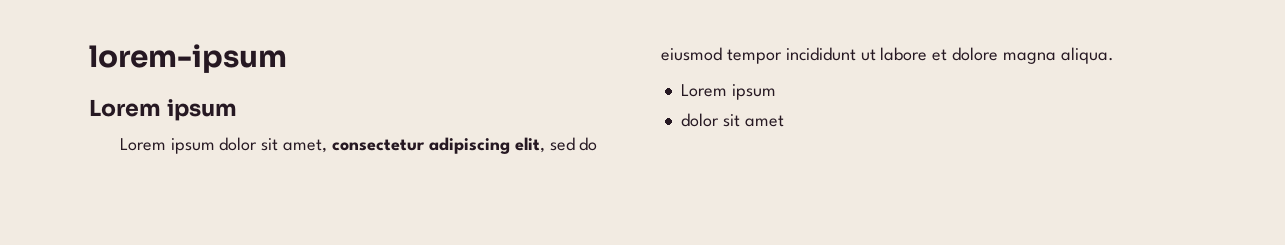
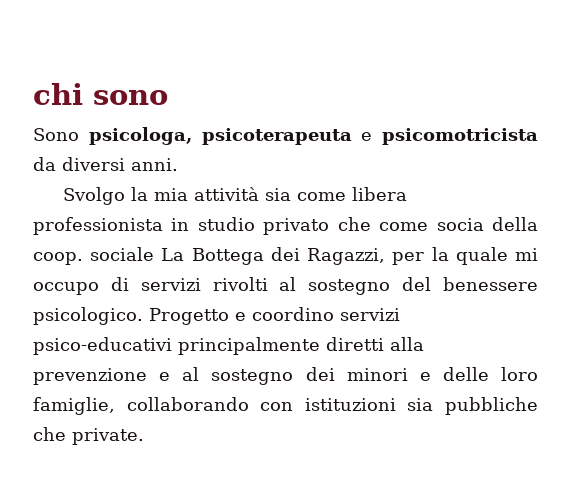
[89,44,287,73] [89,99,237,121] [119,137,598,154] [661,47,1114,64] [680,84,776,100] [680,113,784,127] lorem-ipsum // Lorem ipsum // Lorem ipsum dolor sit amet, consectetur adipiscing elit, sed do eiusmod tempor incididunt ut labore et dolore magna aliqua. // Lorem ipsum // dolor sit amet -> [33,83,168,105] [33,127,538,145] [33,157,178,171] [62,187,407,205] [33,217,538,235] [33,247,538,265] [33,277,538,295] [33,307,400,325] [33,337,424,355] [33,367,538,385] [33,397,538,415] [33,427,144,445] chi sono // Sono psicologa, psicoterapeuta e psicomotricista da diversi anni. // Svolgo la mia attività sia come libera professionista in studio privato che come socia della coop. sociale La Bottega dei Ragazzi, per la quale mi occupo di servizi rivolti al sostegno del benessere psicologico. Progetto e coordino servizi psico-educativi principalmente diretti alla prevenzione e al sostegno dei minori e delle loro famiglie, collaborando con istituzioni sia pubbliche che private.

